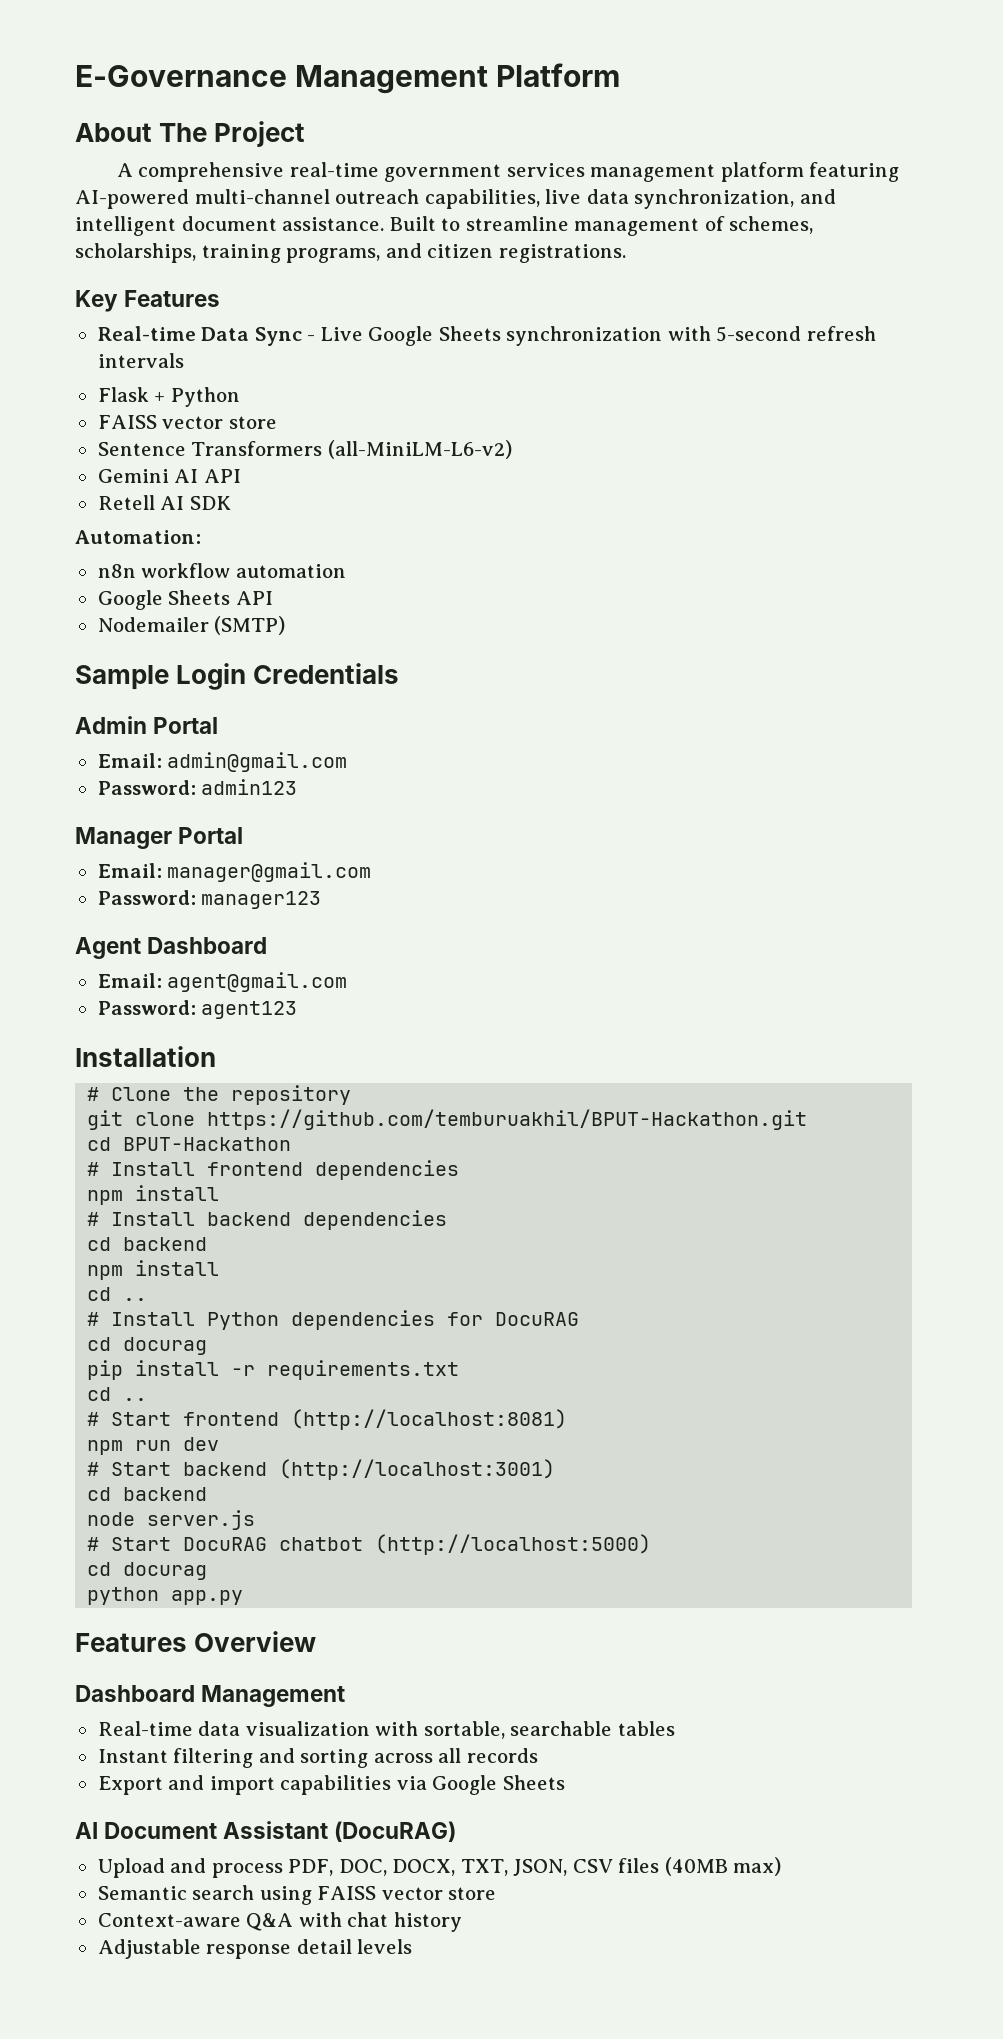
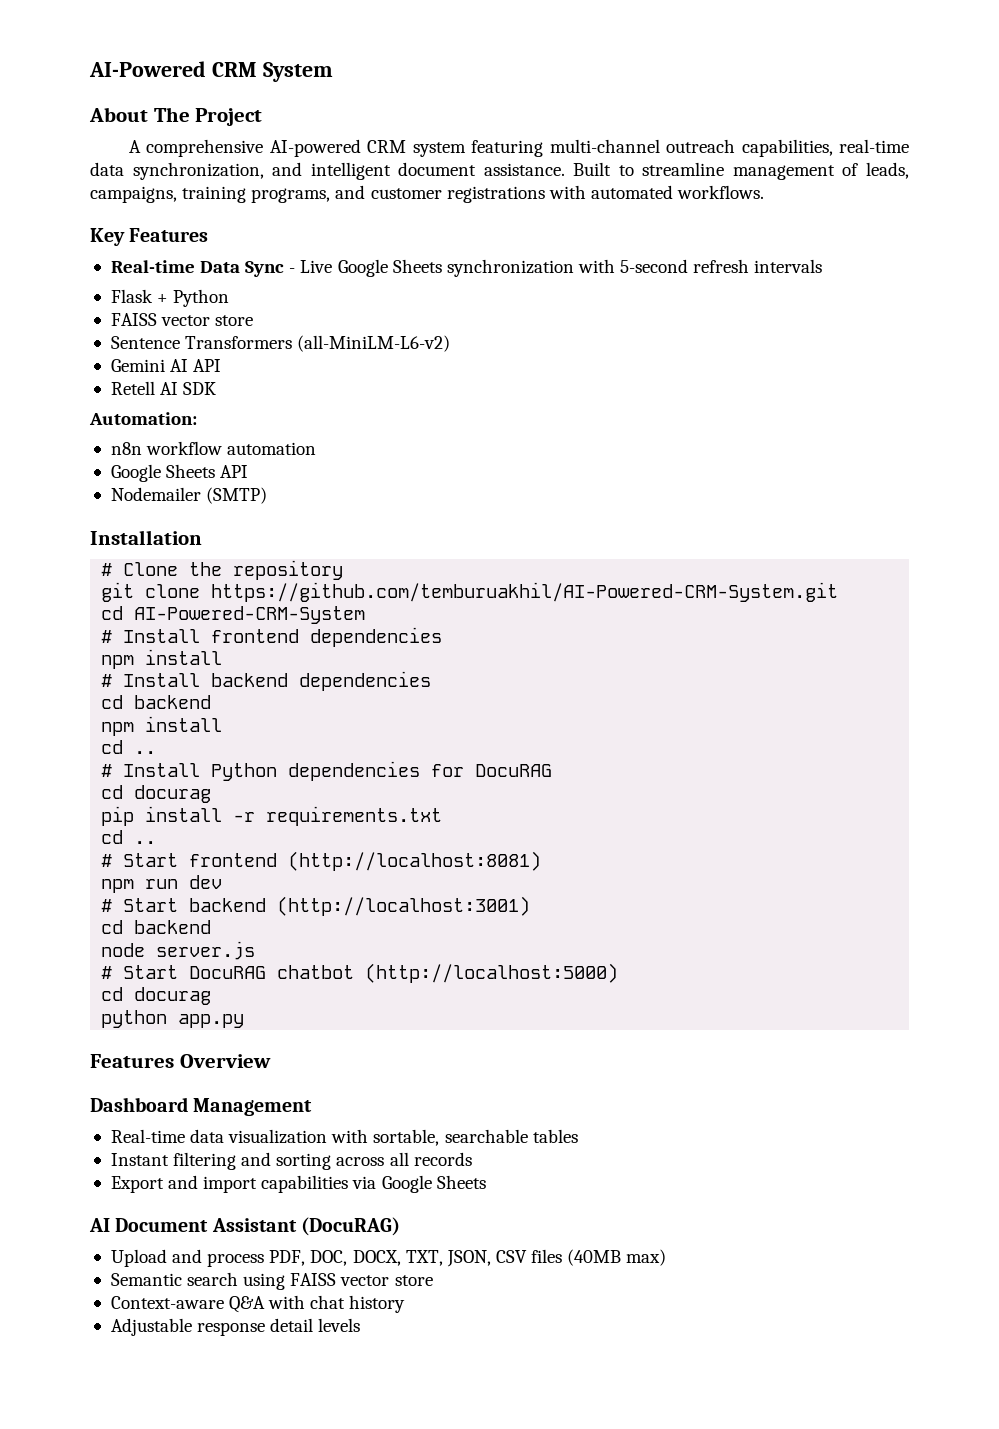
[75,63,621,94] E-Governance Management Platform -> [89,61,333,82] AI-Powered CRM System
[289,162,900,182] [75,189,189,209] real-time government services management platform featuring AI-powered -> [269,139,544,157] AI-powered CRM system featuring
[545,189,582,204] live -> [839,139,909,153] real-time
[729,216,814,234] [75,243,196,263] schemes, scholarships, -> [865,162,909,179] [90,186,177,203] leads, campaigns,
[427,244,626,263] citizen registrations. -> [370,185,765,203] customer registrations with automated workflows.
[75,663,400,690] [75,716,219,734] [97,752,348,772] [97,779,298,795] [75,827,244,849] [97,862,372,882] [97,890,322,909] [75,937,268,959] [97,972,348,992] [97,1000,298,1019] // Sample Login Credentials // Admin Portal // Email: admin@gmail.com // Password: admin123 // Manager Portal // Email: manager@gmail.com // Password: manager123 // Agent Dashboard // Email: agent@gmail.com // Password: agent123 -> (268, 495) none
[207,1109,808,1130] [87,1137,292,1151] https://github.com/temburuakhil/BPUT-Hackathon.git // cd BPUT-Hackathon -> [211,582,839,602] [101,606,366,624] https://github.com/temburuakhil/AI-Powered-CRM-System.git // cd AI-Powered-CRM-System

